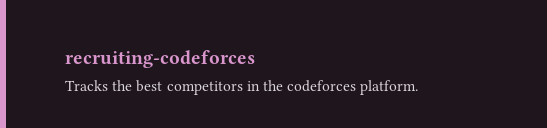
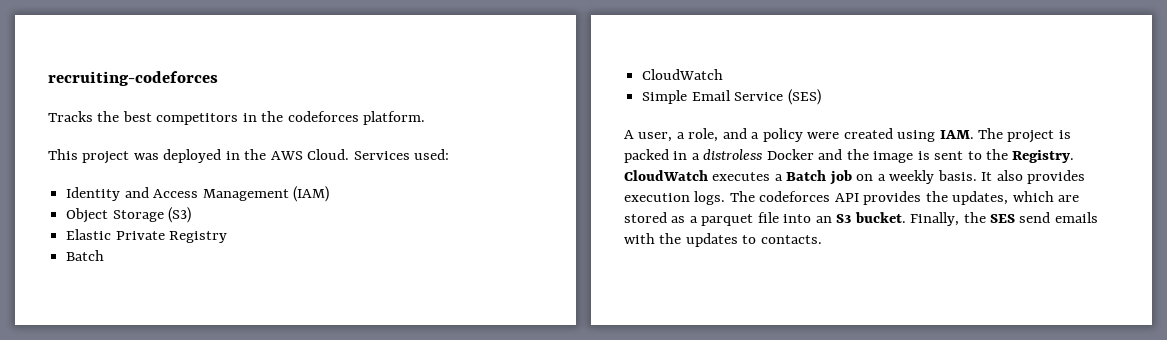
(419, 87) none -> [48,149,450,164] [66,186,329,202] [66,207,192,223] [66,229,228,243] [66,250,105,261] [642,69,724,80] [642,89,821,105] [624,128,1071,143] [624,149,1075,163] [624,170,1086,185] [624,191,1080,205] [624,212,1098,226] [624,233,822,247] // This project was deployed in the AWS Cloud. Services used: // Identity and Access Management (IAM) // Object Storage (S3) // Elastic Private Registry // Batch // CloudWatch // Simple Email Service (SES) // A user, a role, and a policy were created using IAM. The project is packed in a distroless Docker and the image is sent to the Registry. CloudWatch executes a Batch job on a weekly basis. It also provides execution logs. The codeforces API provides the updates, which are stored as a parquet file into an S3 bucket. Finally, the SES send emails with the updates to contacts.

